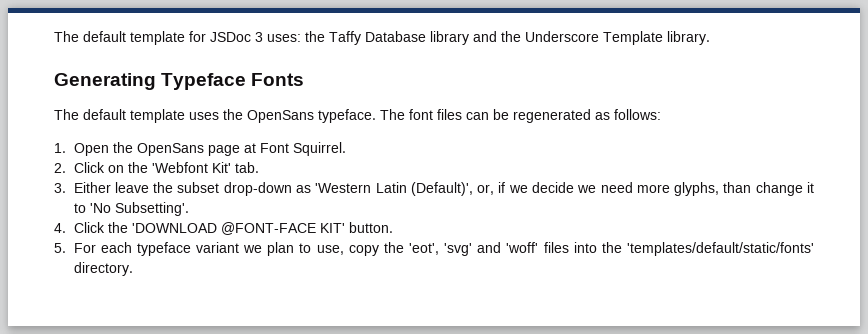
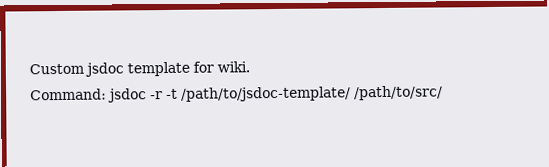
[54,31,710,45] [54,73,305,90] [54,109,661,123] [54,142,346,156] [54,162,259,173] [54,182,814,196] [73,202,189,216] [54,222,393,235] [54,242,815,256] [73,262,133,276] The default template for JSDoc 3 uses: the Taffy Database library and the Underscore Template library. // Generating Typeface Fonts // The default template uses the OpenSans typeface. The font files can be regenerated as follows: // 1. Open the OpenSans page at Font Squirrel. // 2. Click on the 'Webfont Kit' tab. // 3. Either leave the subset drop-down as 'Western Latin (Default)', or, if we decide we need more glyphs, than change it to 'No Subsetting'. // 4. Click the 'DOWNLOAD @FONT-FACE KIT' button. // 5. For each typeface variant we plan to use, copy the 'eot', 'svg' and 'woff' files into the 'templates/default/static/fonts' directory. -> [29,61,250,77] [30,85,443,103] Custom jsdoc template for wiki. // Command: jsdoc -r -t /path/to/jsdoc-template/ /path/to/src/

